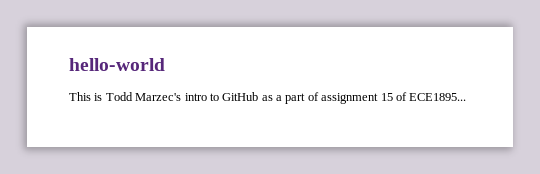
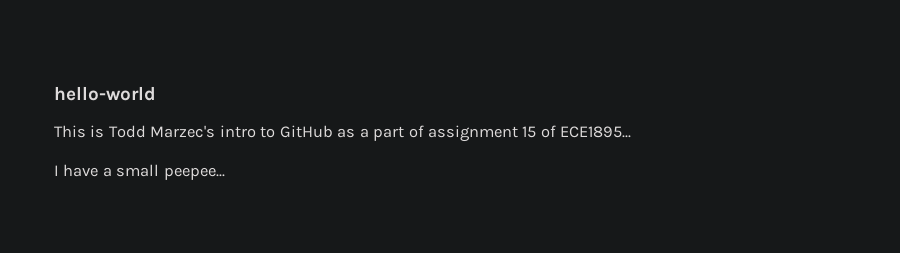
(467, 97) none -> [54,164,225,180] // I have a small peepee...

